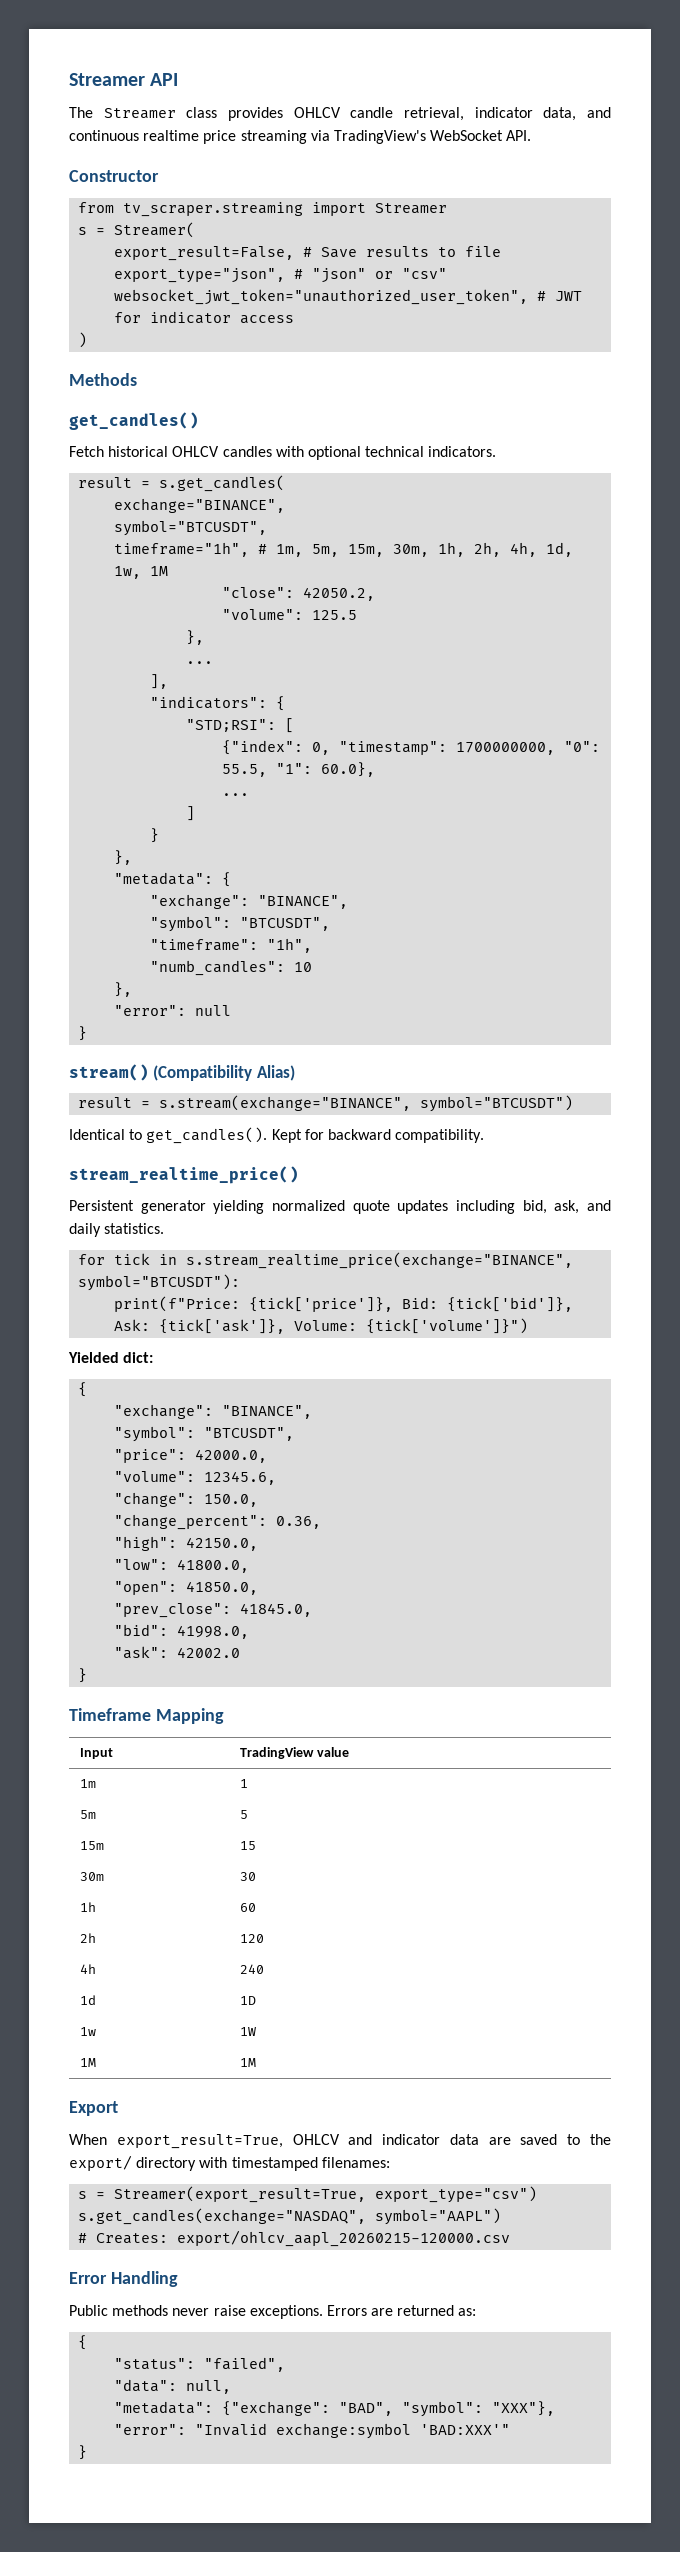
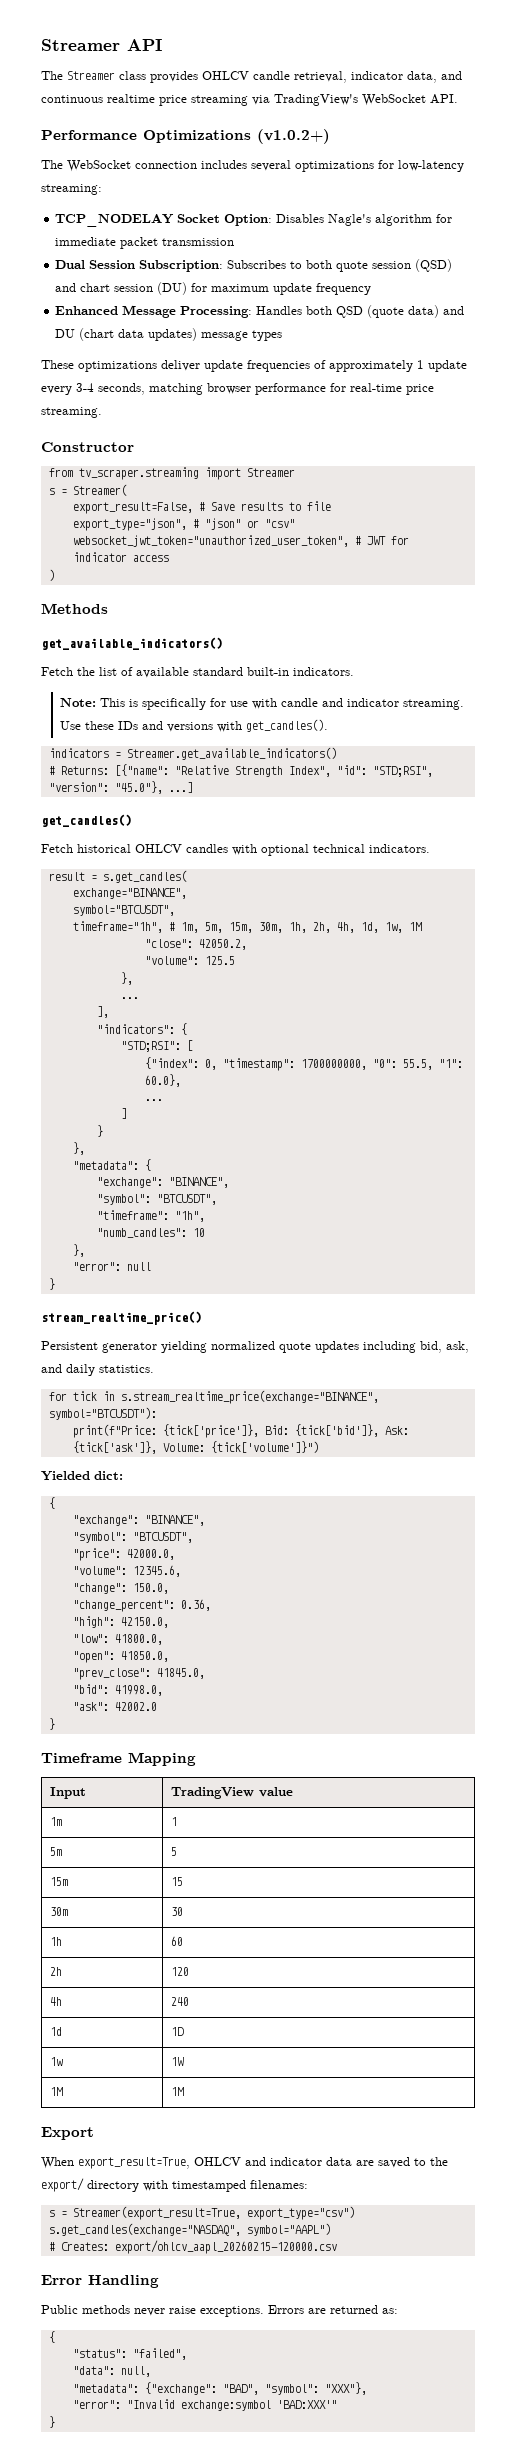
(532, 135) none -> [41,129,330,144] [41,160,464,172] [41,184,102,195] [55,214,453,227] [55,237,235,249] [55,259,453,272] [55,282,372,295] [55,305,465,318] [55,328,283,341] [41,360,467,372] [41,383,434,395] [41,407,102,418] // Performance Optimizations (v1.0.2+) // The WebSocket connection includes several optimizations for low-latency streaming: // TCP_NODELAY Socket Option: Disables Nagle's algorithm for immediate packet transmission // Dual Session Subscription: Subscribes to both quote session (QSD) and chart session (DU) for maximum update frequency // Enhanced Message Processing: Handles both QSD (quote data) and DU (chart data updates) message types // These optimizations deliver update frequencies of approximately 1 update every 3-4 seconds, matching browser performance for real-time price streaming.
(137, 379) none -> [41,637,223,650] [41,667,354,678] [59,698,464,710] [59,719,328,732] [48,747,337,760] [48,764,433,777] [48,781,193,794] // get_available_indicators() // Fetch the list of available standard built-in indicators. // Note: This is specifically for use with candle and indicator streaming. Use these IDs and versions with get_candles(). // indicators = Streamer.get_available_indicators() // # Returns: [{"name": "Relative Strength Index", "id": "STD;RSI", "version": "45.0"}, ...]
[69,1064,295,1081] [78,1095,574,1112] [69,1127,485,1144] // stream() (Compatibility Alias) // result = s.stream(exchange="BINANCE", symbol="BTCUSDT") // Identical to get_candles(). Kept for backward compatibility. -> (55, 1284) none

